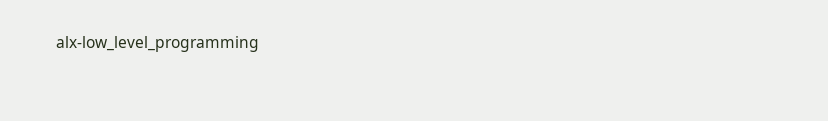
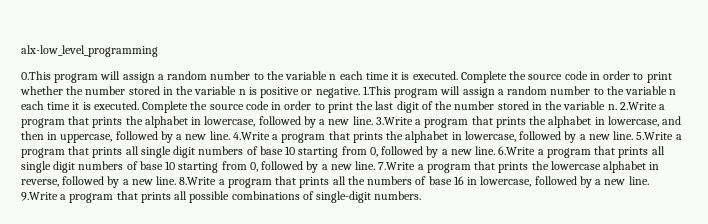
(259, 44) none -> [21,71,672,83] [20,86,677,98] [21,101,666,113] [21,116,682,128] [21,131,682,143] [21,146,665,158] [21,161,660,173] [21,176,649,188] [21,191,422,203] // 0.This program will assign a random number to the variable n each time it is executed. Complete the source code in order to print whether the number stored in the variable n is positive or negative. 1.This program will assign a random number to the variable n each time it is executed. Complete the source code in order to print the last digit of the number stored in the variable n. 2.Write a program that prints the alphabet in lowercase, followed by a new line. 3.Write a program that prints the alphabet in lowercase, and then in uppercase, followed by a new line. 4.Write a program that prints the alphabet in lowercase, followed by a new line. 5.Write a program that prints all single digit numbers of base 10 starting from 0, followed by a new line. 6.Write a program that prints all single digit numbers of base 10 starting from 0, followed by a new line. 7.Write a program that prints the lowercase alphabet in reverse, followed by a new line. 8.Write a program that prints all the numbers of base 16 in lowercase, followed by a new line. 9.Write a program that prints all possible combinations of single-digit numbers.

